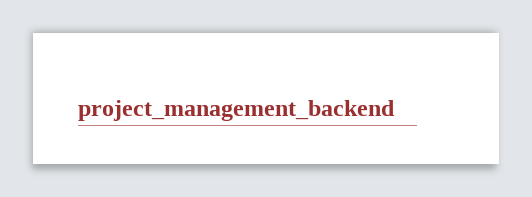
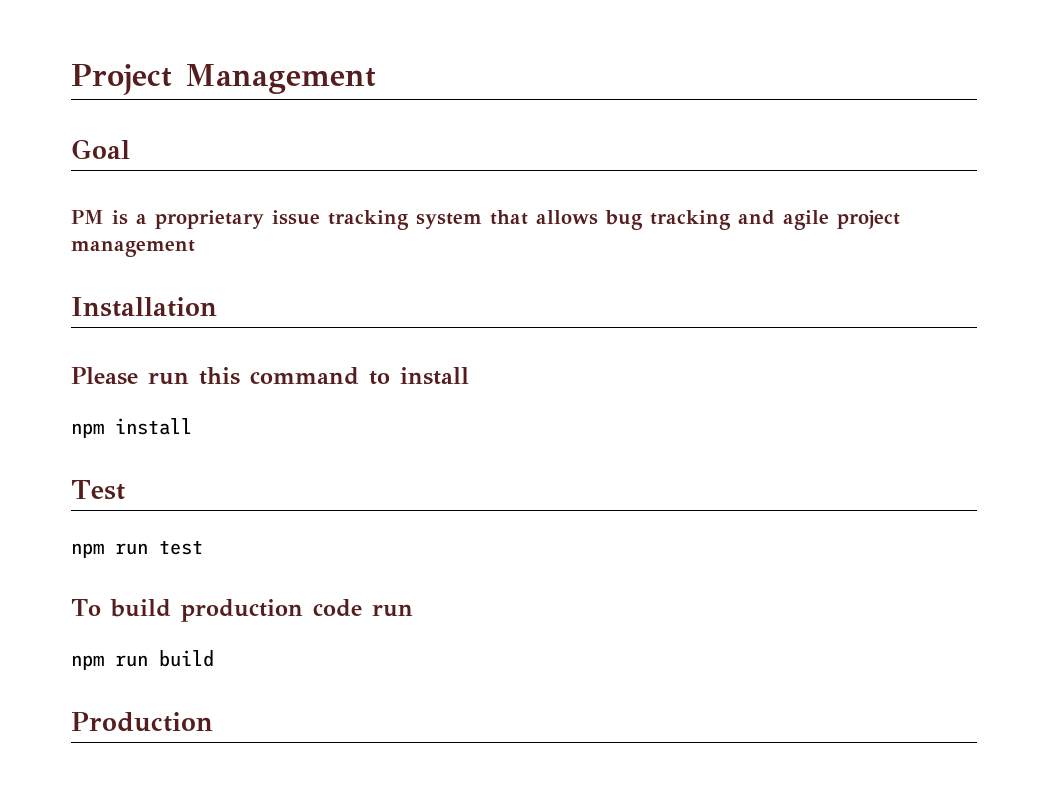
[78,100,395,121] project_management_backend -> [71,64,376,95] [71,139,130,159] [71,210,900,230] [71,240,195,257] [71,297,217,317] [71,367,469,385] [71,418,192,438] [71,480,125,500] [71,540,203,558] [71,599,413,622] [71,650,214,670] [71,712,213,732] Project Management // Goal // PM is a proprietary issue tracking system that allows bug tracking and agile project management // Installation // Please run this command to install // npm install // Test // npm run test // To build production code run // npm run build // Production

